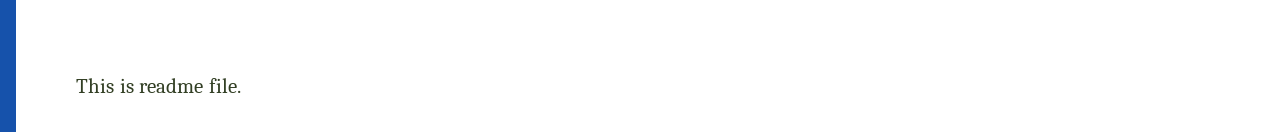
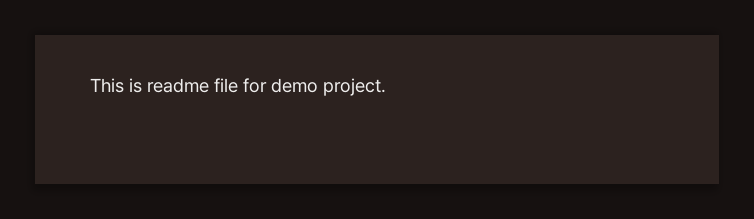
[208,78,241,93] file. -> [214,78,386,96] file for demo project.

